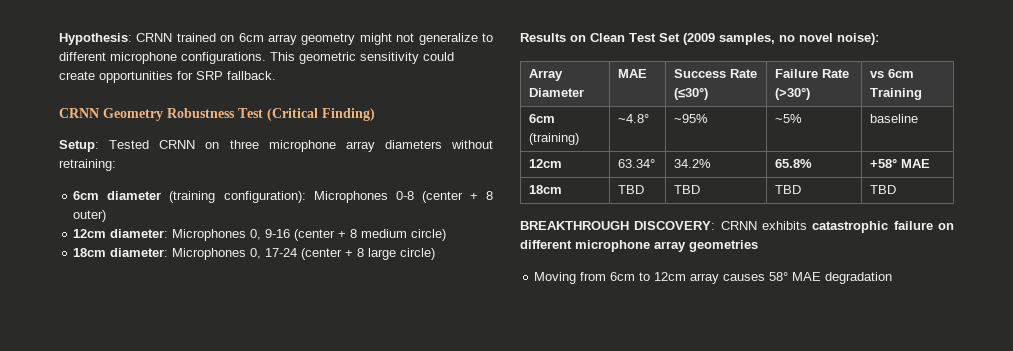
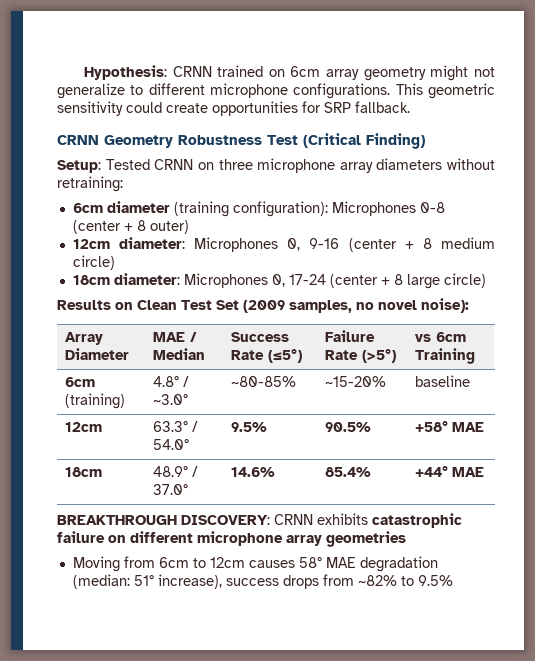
(647, 73) none -> [190,332,198,342] [153,348,206,360] / Median
[673,87,708,100] (≤30°) -> [268,349,303,363] (≤5°)
[774,87,810,100] (>30°) -> [362,349,397,363] (>5°)
[617,114,649,123] [673,114,708,123] [774,114,802,123] [869,114,918,123] [528,159,562,168] [617,159,655,168] [673,159,711,168] [774,159,812,168] [869,158,930,168] [528,185,562,194] [617,185,644,194] [673,185,700,194] [774,185,801,194] [869,185,896,194] ~4.8° | ~95% | ~5% | baseline // 12cm | 63.34° | 34.2% | 65.8% | +58° MAE // 18cm | TBD | TBD | TBD | TBD -> [153,376,190,387] [153,394,189,405] [231,376,297,387] [325,376,387,387] [415,375,471,387] [65,422,103,432] [153,421,199,432] [153,439,190,450] [231,422,268,432] [325,422,372,432] [415,421,485,432] [65,467,103,477] [153,466,199,477] [153,484,189,495] [231,467,276,477] [325,467,372,477] [415,466,485,477] 4.8° / ~3.0° | ~80-85% | ~15-20% | baseline // 12cm | 63.3° / 54.0° | 9.5% | 90.5% | +58° MAE // 18cm | 48.9° / 37.0° | 14.6% | 85.4% | +44° MAE
[690,273,720,284] array -> (245, 562) none
(893, 278) none -> [72,574,453,589] (median: 51° increase), success drops from ~82% to 9.5%

